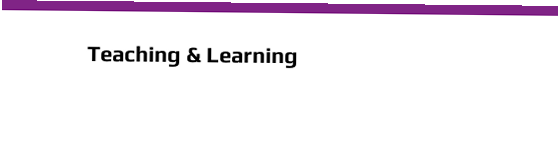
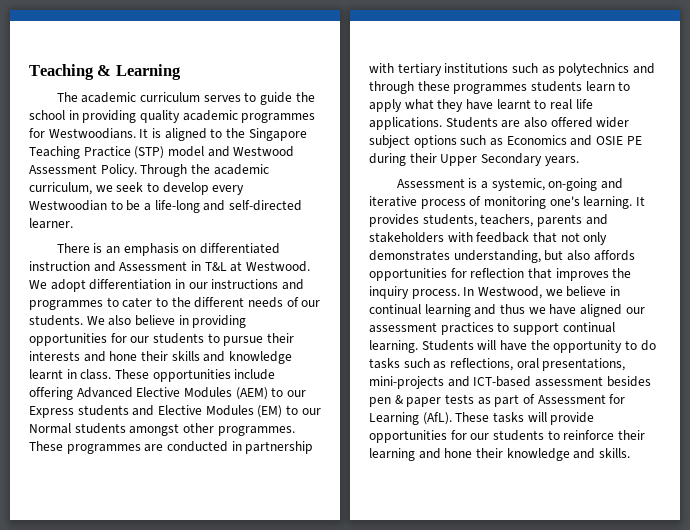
(298, 58) none -> [56,92,315,105] [29,110,316,123] [29,128,307,141] [29,146,295,159] [29,164,269,177] [29,182,245,195] [29,200,302,213] [29,218,73,229] [56,243,280,256] [29,261,310,272] [29,279,304,292] [29,297,321,310] [29,315,247,328] [29,333,294,346] [29,351,292,364] [29,369,276,382] [29,387,306,400] [29,405,321,418] [29,423,295,436] [29,441,314,454] [369,63,655,76] [369,81,631,94] [369,99,593,112] [369,117,630,130] [369,135,642,148] [369,153,579,166] [396,178,623,191] [369,196,645,209] [369,214,608,227] [369,232,608,245] [369,250,635,263] [369,268,632,281] [369,286,620,299] [369,304,645,317] [369,322,615,335] [369,340,656,353] [369,358,626,371] [369,376,651,389] [369,394,626,407] [369,412,595,425] [369,430,645,443] [369,448,630,461] // The academic curriculum serves to guide the school in providing quality academic programmes for Westwoodians. It is aligned to the Singapore Teaching Practice (STP) model and Westwood Assessment Policy. Through the academic curriculum, we seek to develop every Westwoodian to be a life-long and self-directed learner. // There is an emphasis on differentiated instruction and Assessment in T&L at Westwood. We adopt differentiation in our instructions and programmes to cater to the different needs of our students. We also believe in providing opportunities for our students to pursue their interests and hone their skills and knowledge learnt in class. These opportunities include offering Advanced Elective Modules (AEM) to our Express students and Elective Modules (EM) to our Normal students amongst other programmes. These programmes are conducted in partnership with tertiary institutions such as polytechnics and through these programmes students learn to apply what they have learnt to real life applications. Students are also offered wider subject options such as Economics and OSIE PE during their Upper Secondary years. // Assessment is a systemic, on-going and iterative process of monitoring one's learning. It provides students, teachers, parents and stakeholders with feedback that not only demonstrates understanding, but also affords opportunities for reflection that improves the inquiry process. In Westwood, we believe in continual learning and thus we have aligned our assessment practices to support continual learning. Students will have the opportunity to do tasks such as reflections, oral presentations, mini-projects and ICT-based assessment besides pen & paper tests as part of Assessment for Learning (AfL). These tasks will provide opportunities for our students to reinforce their learning and hone their knowledge and skills.

